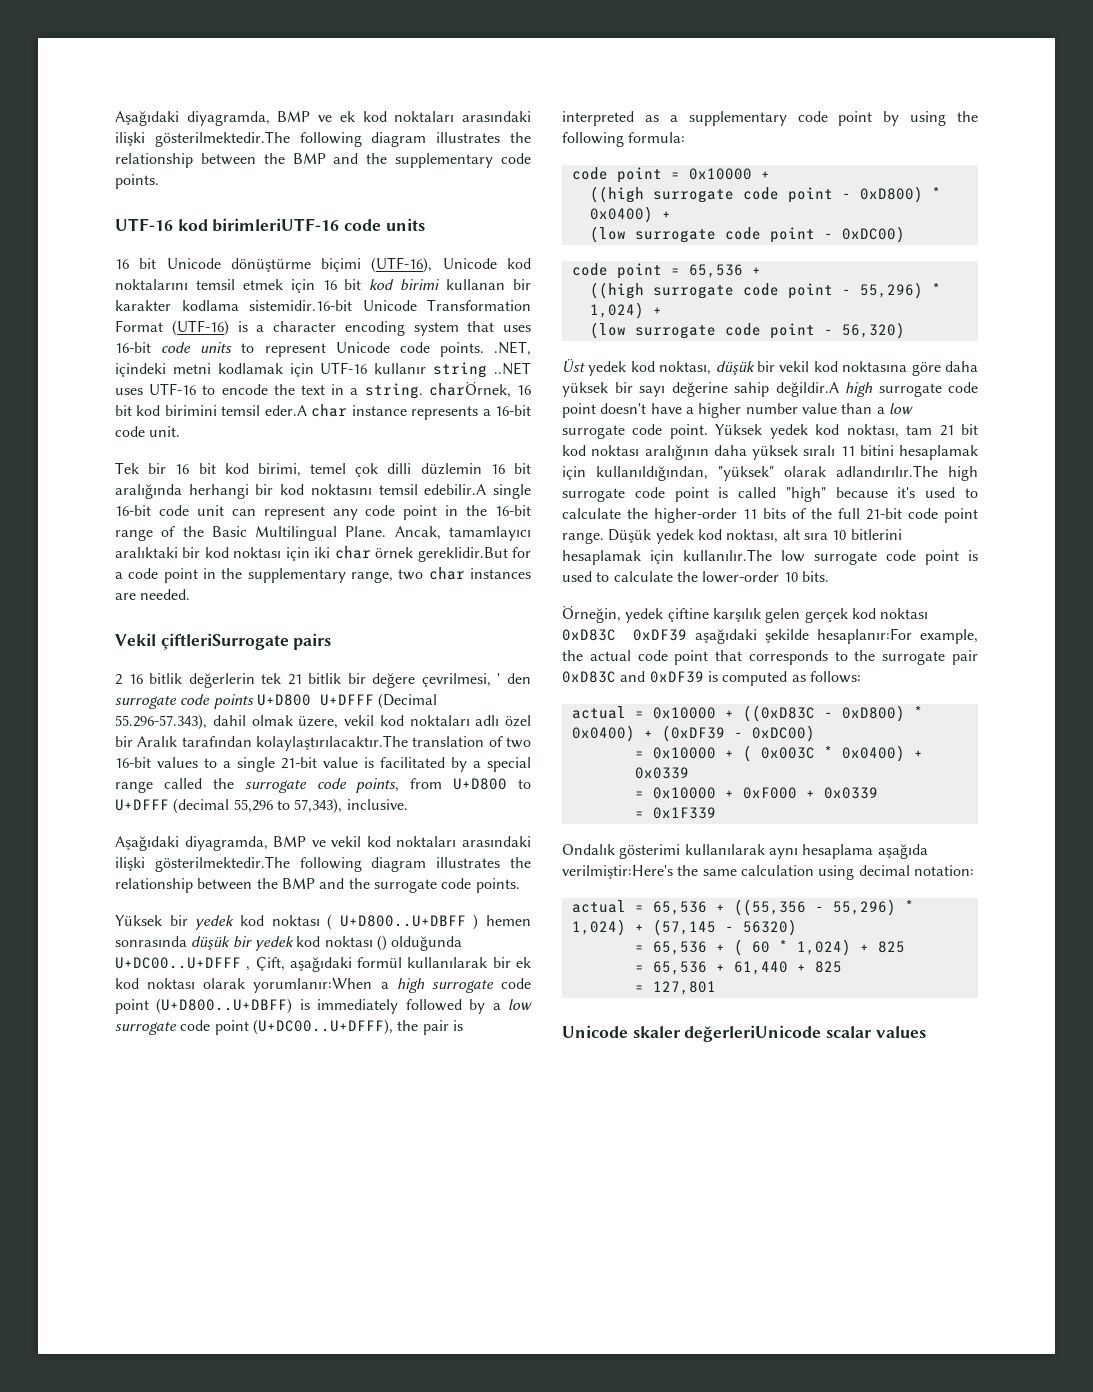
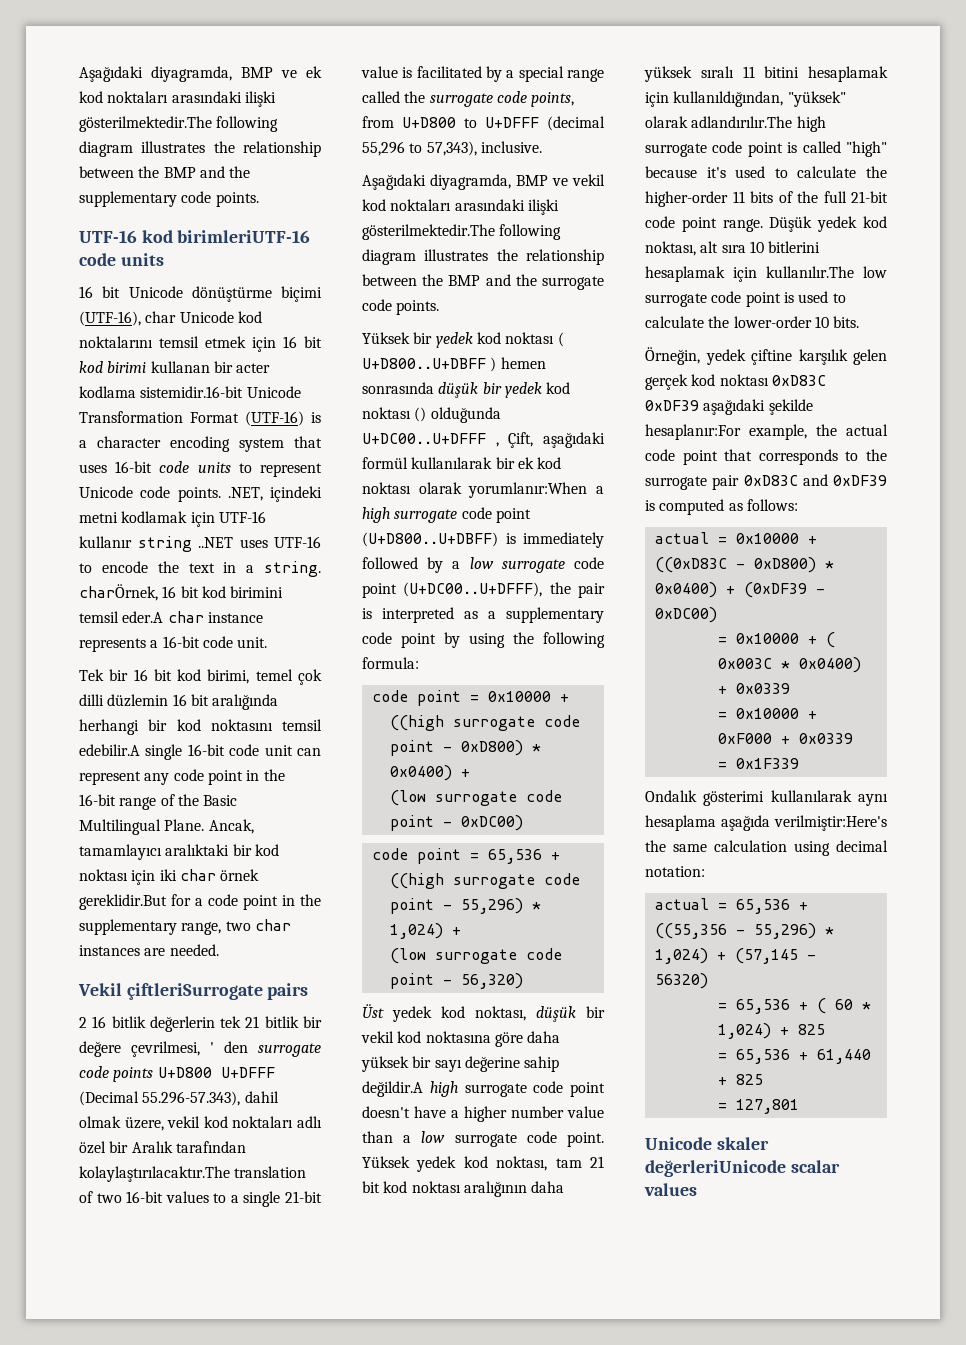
(433, 265) none -> [145,311,177,323] char
[115,300,171,311] karakter -> [236,363,271,373] acter

